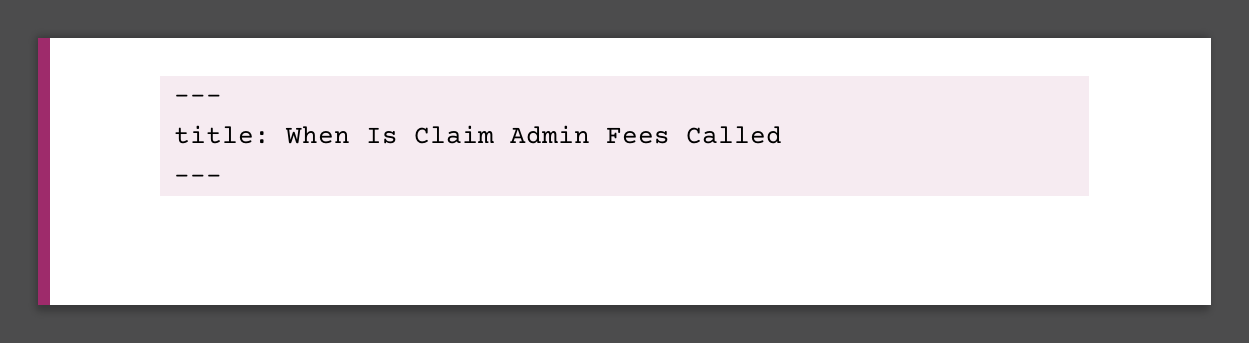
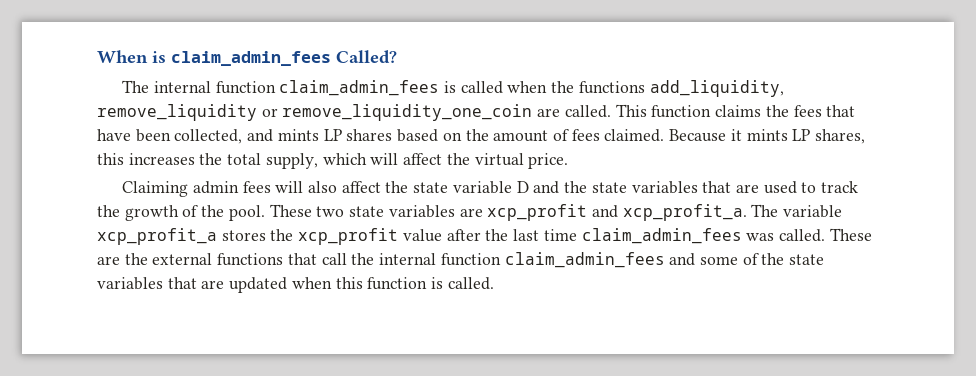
[173,94,222,103] [173,125,782,144] [173,174,222,183] --- // title: When Is Claim Admin Fees Called // --- -> [97,50,397,66] [122,80,784,97] [97,104,856,121] [97,129,866,144] [97,153,569,169] [122,181,859,197] [97,204,843,221] [97,228,872,245] [97,252,825,268] [97,277,494,293] When is claim_admin_fees Called? // The internal function claim_admin_fees is called when the functions add_liquidity, remove_liquidity or remove_liquidity_one_coin are called. This function claims the fees that have been collected, and mints LP shares based on the amount of fees claimed. Because it mints LP shares, this increases the total supply, which will affect the virtual price. // Claiming admin fees will also affect the state variable D and the state variables that are used to track the growth of the pool. These two state variables are xcp_profit and xcp_profit_a. The variable xcp_profit_a stores the xcp_profit value after the last time claim_admin_fees was called. These are the external functions that call the internal function claim_admin_fees and some of the state variables that are updated when this function is called.

